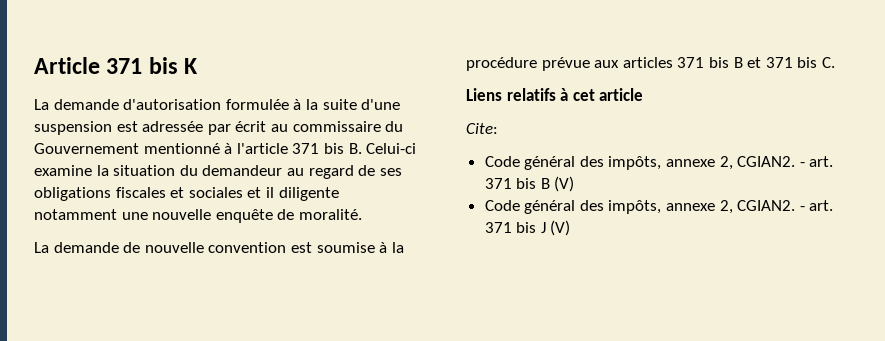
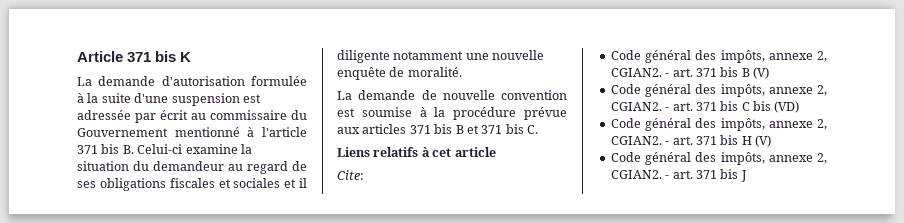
(575, 184) none -> [610,84,827,97] [610,101,800,113] [610,118,827,131] [610,135,771,147] // Code général des impôts, annexe 2, CGIAN2. - art. 371 bis C bis (VD) // Code général des impôts, annexe 2, CGIAN2. - art. 371 bis H (V)
[550,220,571,236] (V) -> (747, 176) none

